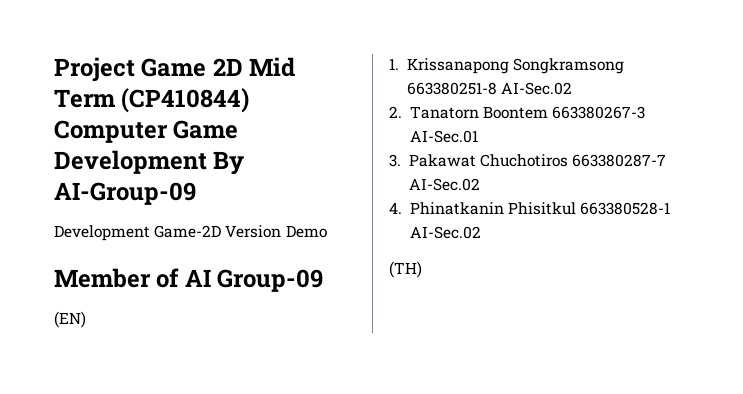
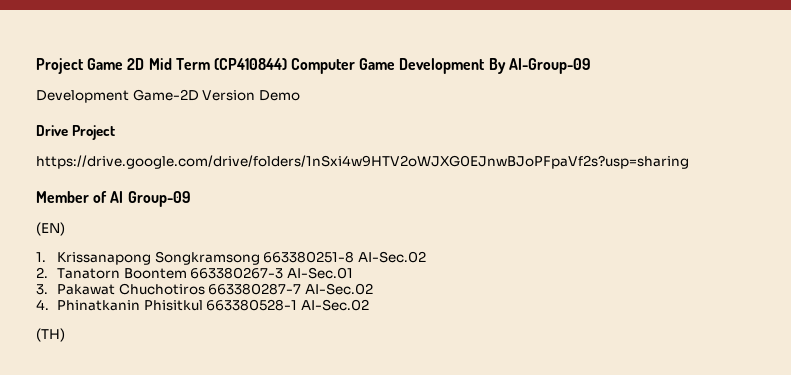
(327, 231) none -> [36,125,116,140] [36,155,689,169] // Drive Project // https://drive.google.com/drive/folders/1nSxi4w9HTV2oWJXG0EJnwBJoPFpaVf2s?usp=sharing

